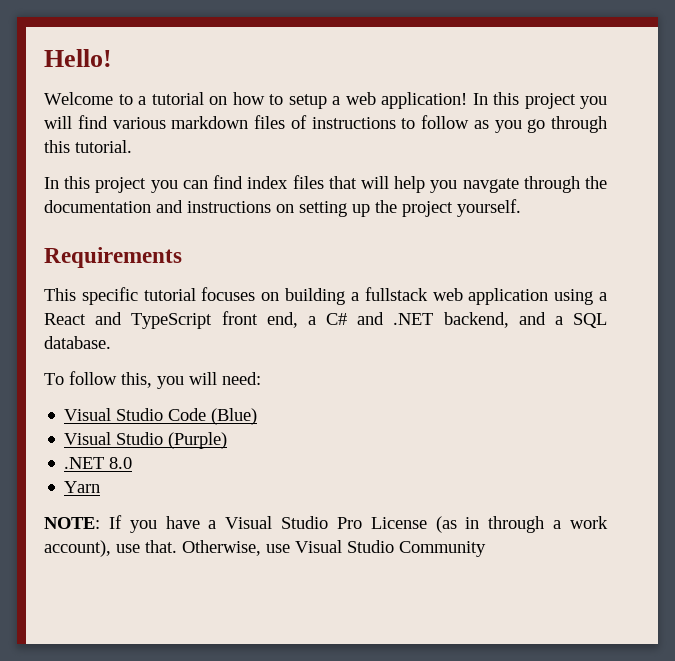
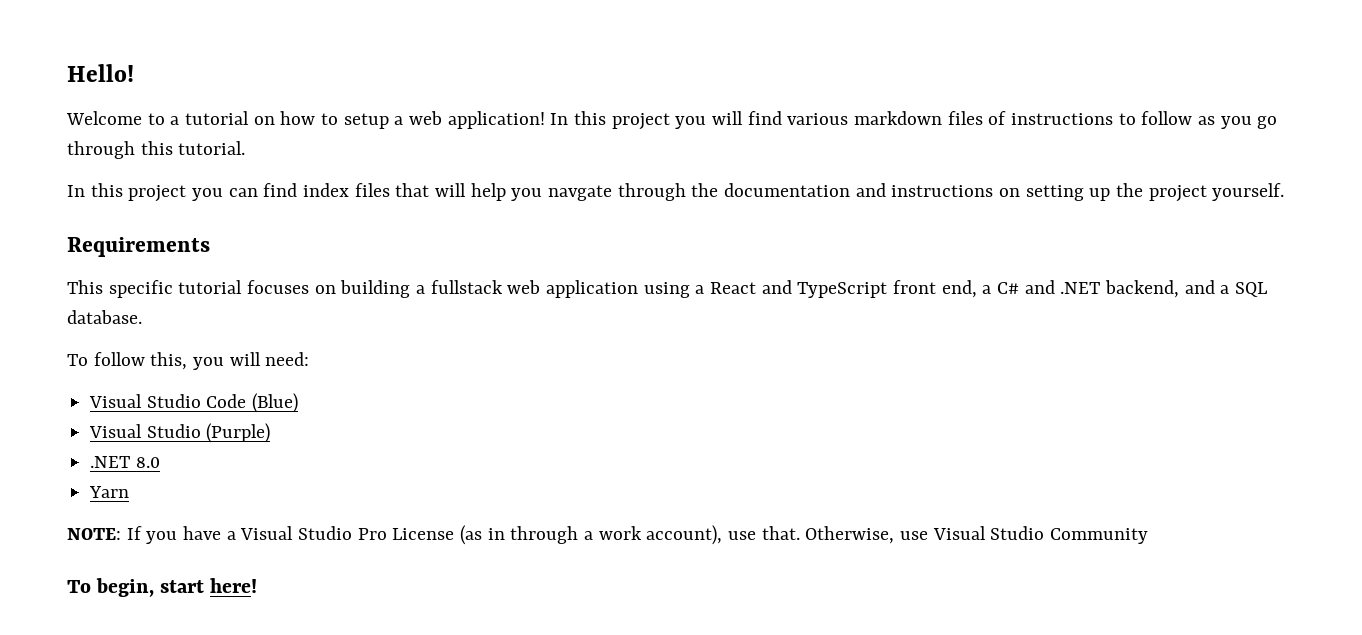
(486, 549) none -> [67,578,258,597] // To begin, start here!

